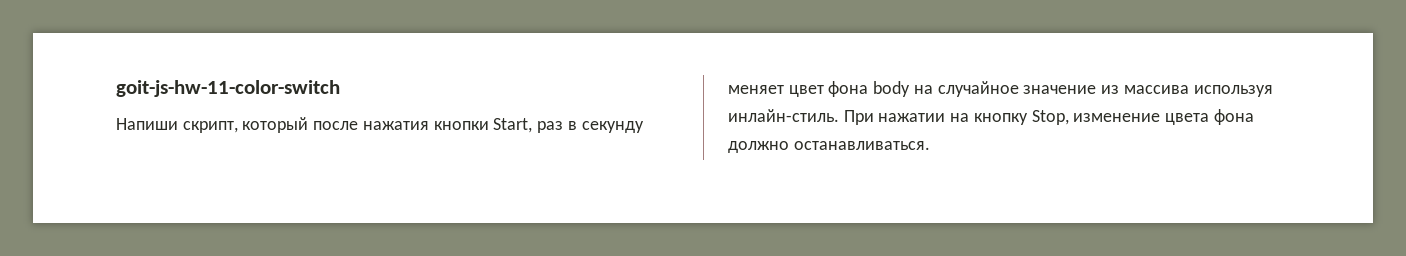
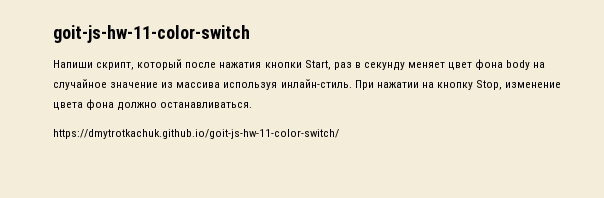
(930, 145) none -> [53,129,339,139] // https://dmytrotkachuk.github.io/goit-js-hw-11-color-switch/

